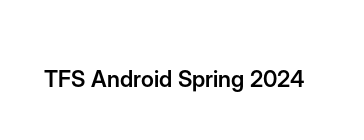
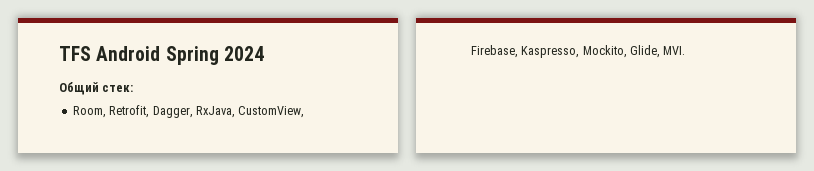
(305, 78) none -> [59,82,134,95] [72,105,305,118] [470,45,686,58] // Общий стек: // Room, Retrofit, Dagger, RxJava, CustomView, Firebase, Kaspresso, Mockito, Glide, MVI.

